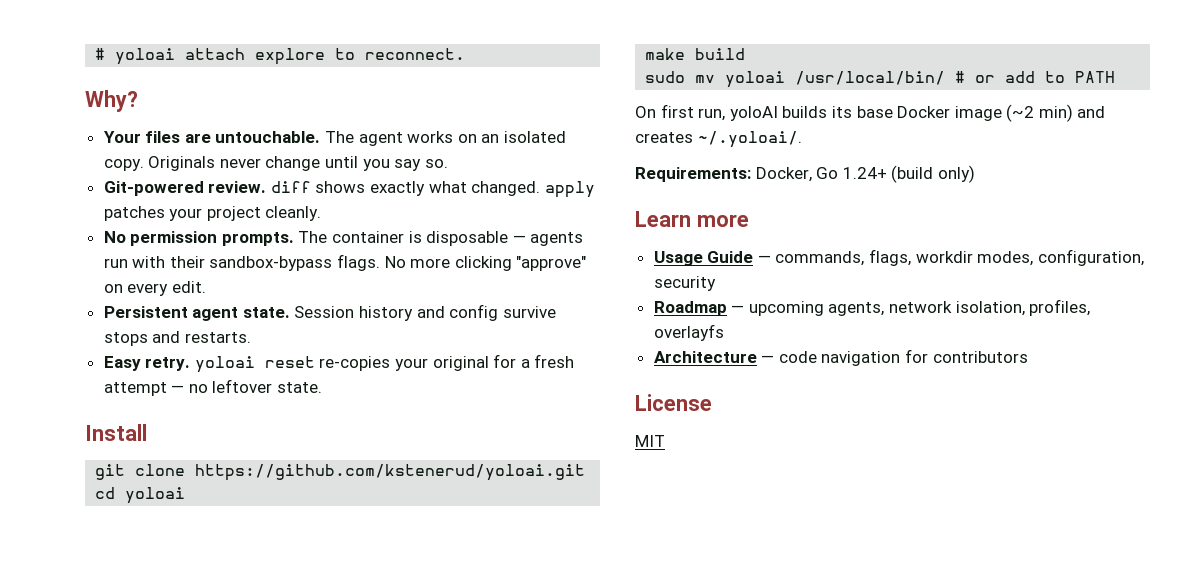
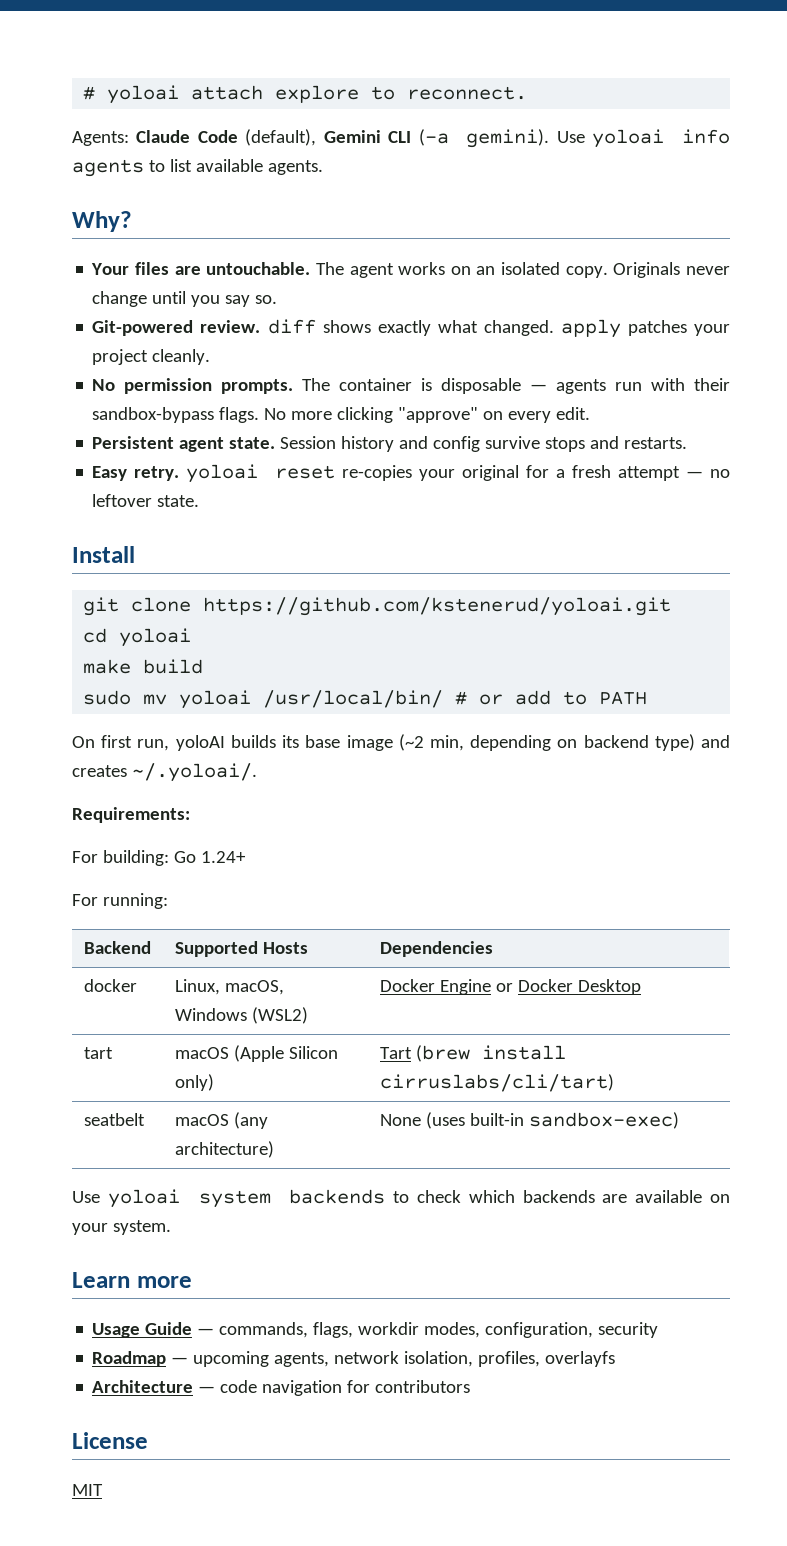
(466, 54) none -> [72,129,730,148] [72,159,323,177] // Agents: Claude Code (default), Gemini CLI (-a gemini). Use yoloai info agents to list available agents.
[897,106,951,118] Docker -> (341, 741) none
[1038,104,1073,122] min) -> [429,734,695,751] min, depending on backend type)
[755,167,812,182] Docker, -> [72,850,169,866] // For building:
[891,165,975,183] (build only) -> [72,893,168,909] [83,941,151,954] [174,941,308,957] [379,941,493,957] [83,979,137,992] [174,979,284,995] [174,1007,308,1024] [379,979,641,995] [83,1047,113,1059] [174,1045,338,1062] [174,1074,214,1091] [379,1045,566,1062] [379,1074,614,1092] [83,1113,145,1126] [174,1112,268,1129] [174,1141,274,1158] [379,1112,679,1129] [72,1189,730,1208] [72,1220,171,1235] // For running: // Backend | Supported Hosts | Dependencies // docker | Linux, macOS, Windows (WSL2) | Docker Engine or Docker Desktop // tart | macOS (Apple Silicon only) | Tart (brew install cirruslabs/cli/tart) // seatbelt | macOS (any architecture) | None (uses built-in sandbox-exec) // Use yoloai system backends to check which backends are available on your system.

